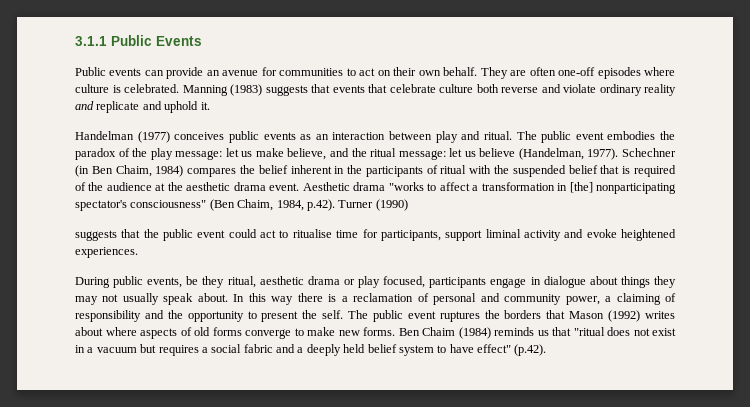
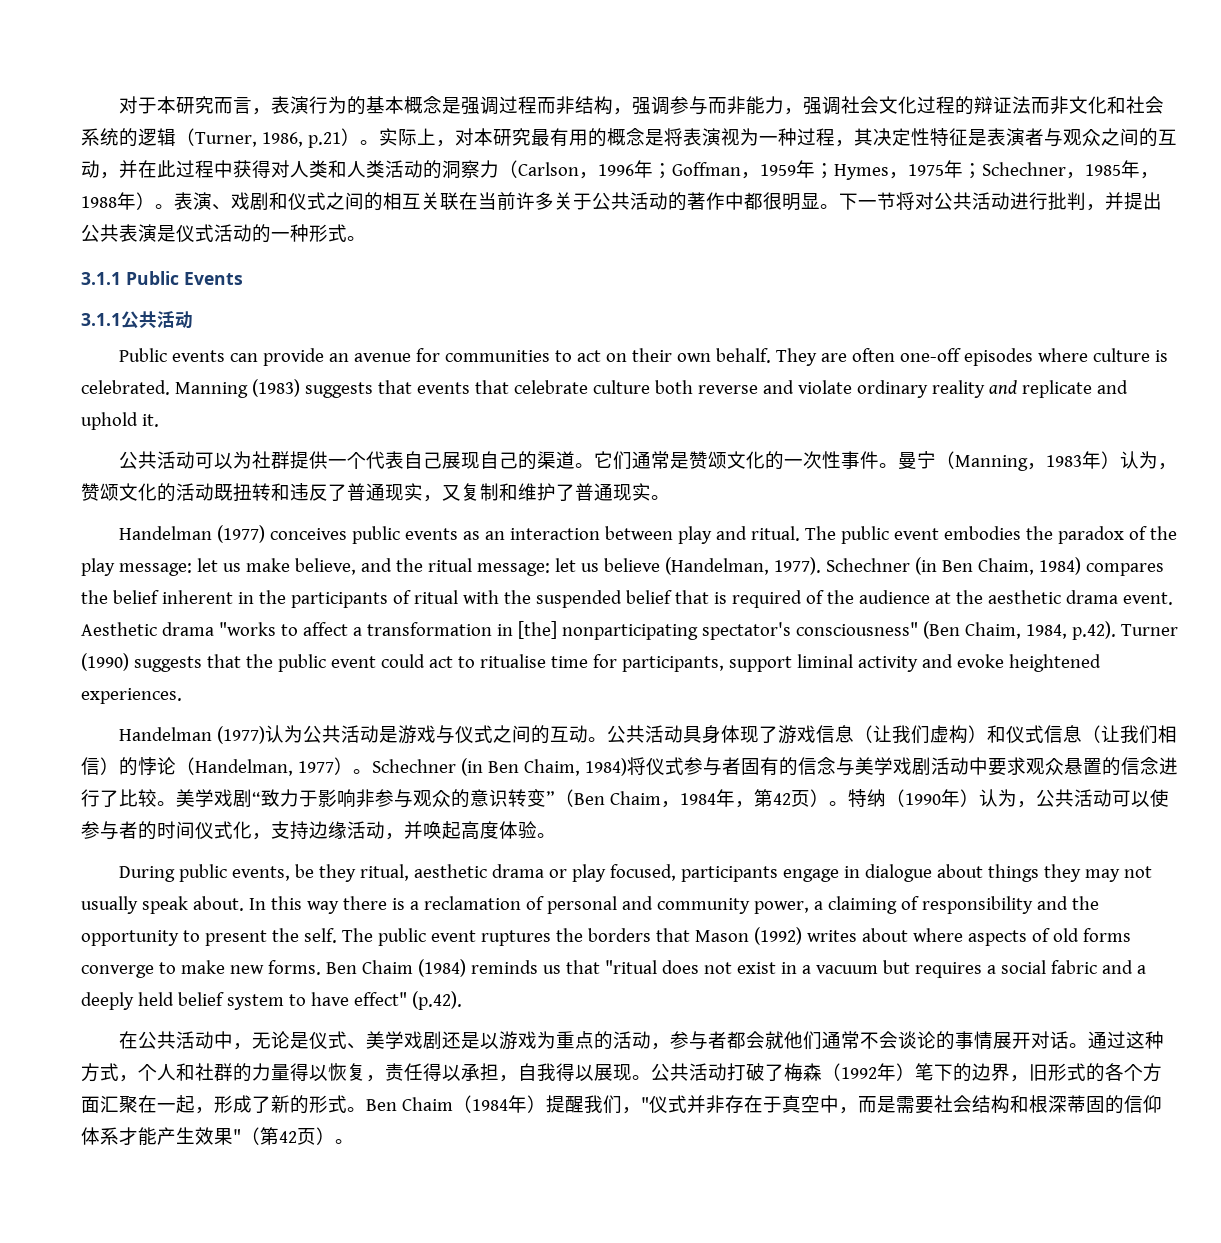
(75, 41) none -> [119,96,1165,115] [81,128,1177,148] [81,160,1159,180] [81,192,1162,211] [81,224,366,243] 对于本研究而言，表演行为的基本概念是强调过程而非结构，强调参与而非能力，强调社会文化过程的辩证法而非文化和社会系统的逻辑（Turner, 1986, p.21）。实际上，对本研究最有用的概念是将表演视为一种过程，其决定性特征是表演者与观众之间的互动，并在此过程中获得对人类和人类活动的洞察力（Carlson，1996年；Goffman，1959年；Hymes，1975年；Schechner，1985年，1988年）。表演、戏剧和仪式之间的相互关联在当前许多关于公共活动的著作中都很明显。下一节将对公共活动进行批判，并提出公共表演是仪式活动的一种形式。 //
(202, 41) none -> [81,311,193,329] // 3.1.1公共活动
(210, 106) none -> [119,451,1178,471] [81,483,670,502] // 公共活动可以为社群提供一个代表自己展现自己的渠道。它们通常是赞颂文化的一次性事件。曼宁（Manning，1983年）认为，赞颂文化的活动既扭转和违反了普通现实，又复制和维护了普通现实。
(408, 205) // -> (129, 662) none
(138, 252) none -> [119,725,1178,744] [81,757,1178,776] [81,789,1169,808] [81,821,556,840] // Handelman (1977)认为公共活动是游戏与仪式之间的互动。公共活动具身体现了游戏信息（让我们虚构）和仪式信息（让我们相信）的悖论（Handelman, 1977）。Schechner (in Ben Chaim, 1984)将仪式参与者固有的信念与美学戏剧活动中要求观众悬置的信念进行了比较。美学戏剧“致力于影响非参与观众的意识转变”（Ben Chaim，1984年，第42页）。特纳（1990年）认为，公共活动可以使参与者的时间仪式化，支持边缘活动，并唤起高度体验。
(547, 350) none -> [119,1031,1165,1050] [81,1063,1162,1082] [81,1095,1162,1114] [81,1127,354,1146] // 在公共活动中，无论是仪式、美学戏剧还是以游戏为重点的活动，参与者都会就他们通常不会谈论的事情展开对话。通过这种方式，个人和社群的力量得以恢复，责任得以承担，自我得以展现。公共活动打破了梅森（1992年）笔下的边界，旧形式的各个方面汇聚在一起，形成了新的形式。Ben Chaim（1984年）提醒我们，"仪式并非存在于真空中，而是需要社会结构和根深蒂固的信仰体系才能产生效果"（第42页）。

